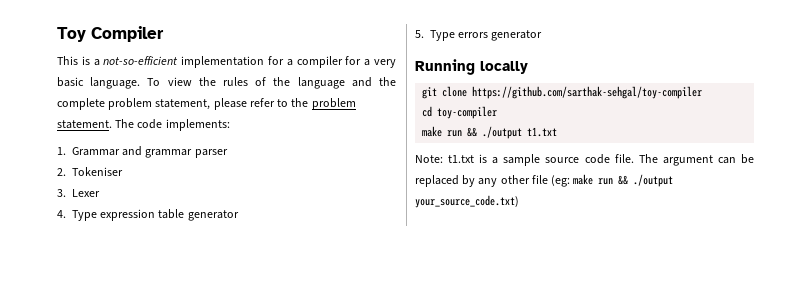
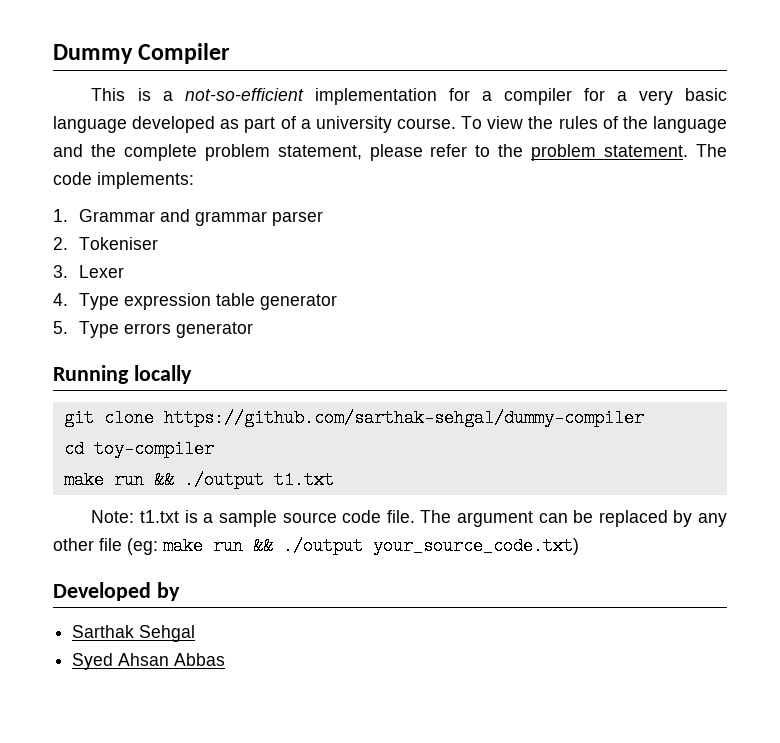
[57,27,86,42] Toy -> [53,44,133,64] Dummy
[90,77,141,89] language. -> [53,116,456,133] language developed as part of a university course.
[472,86,703,99] https://github.com/sarthak-sehgal/toy-compiler -> [163,409,644,427] https://github.com/sarthak-sehgal/dummy-compiler
(519, 201) none -> [53,582,180,601] [72,625,196,642] [72,653,226,670] // Developed by // Sarthak Sehgal // Syed Ahsan Abbas

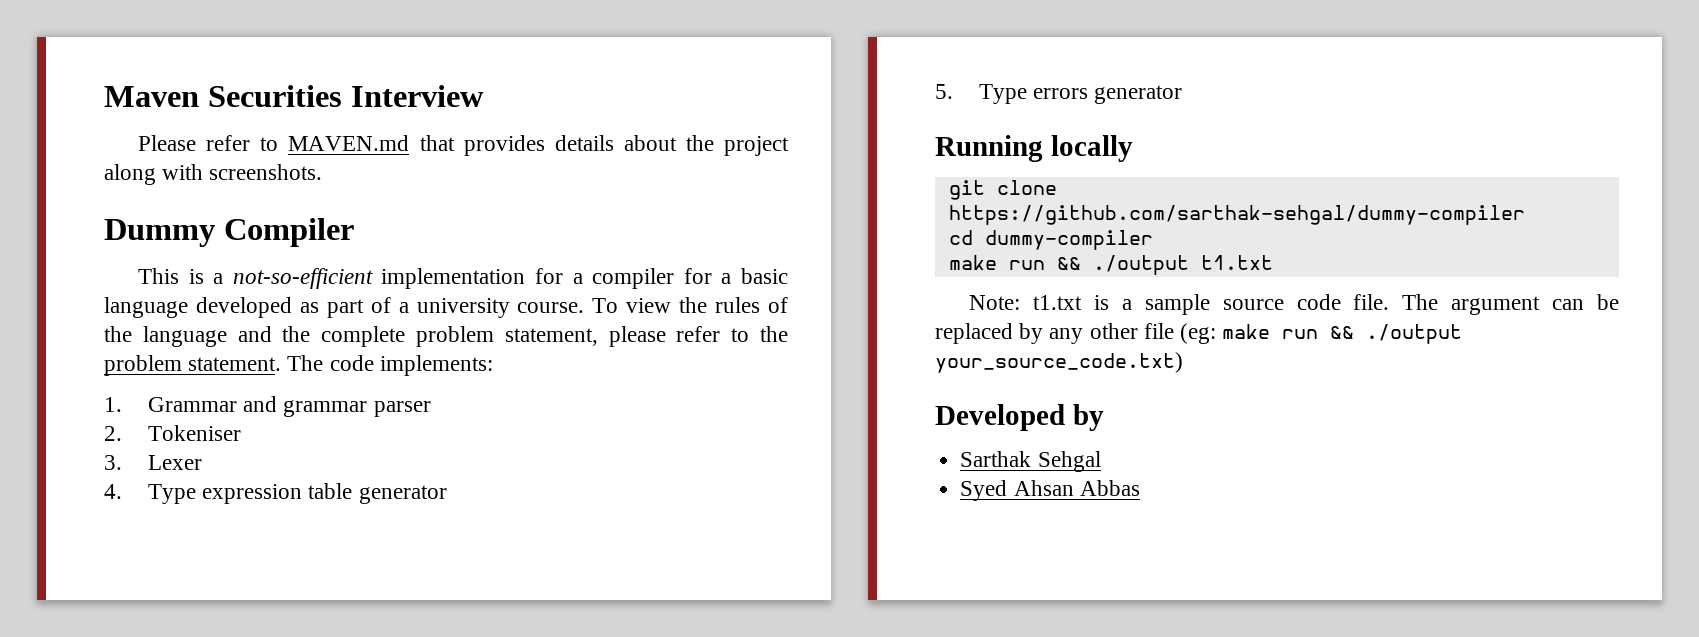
(53, 54) none -> [104,85,484,107] [138,135,789,156] [104,164,323,185] Maven Securities Interview // Please refer to MAVEN.md that provides details about the project along with screenshots. //
[638,90,673,105] very -> (732, 278) none
[93,440,214,458] toy-compiler -> [984,230,1153,250] dummy-compiler

